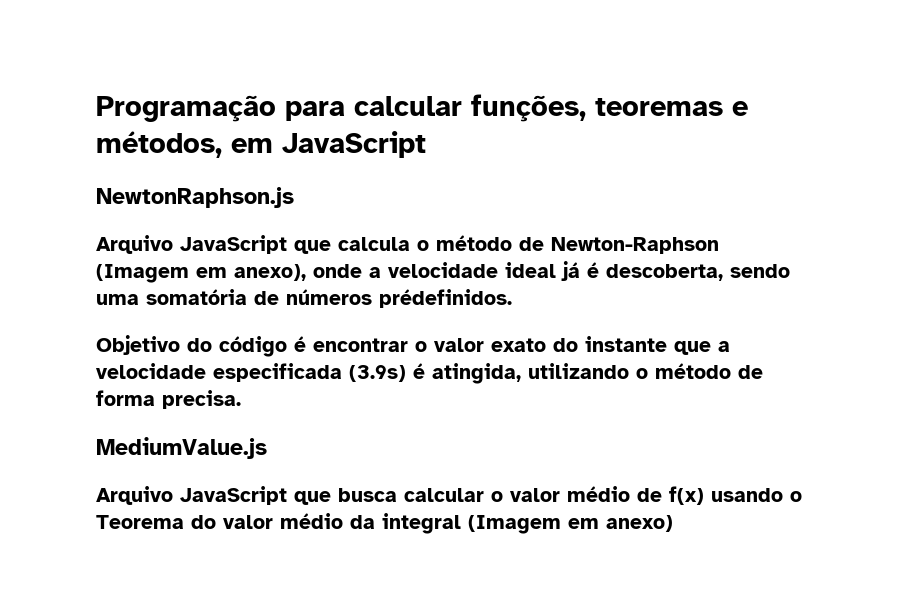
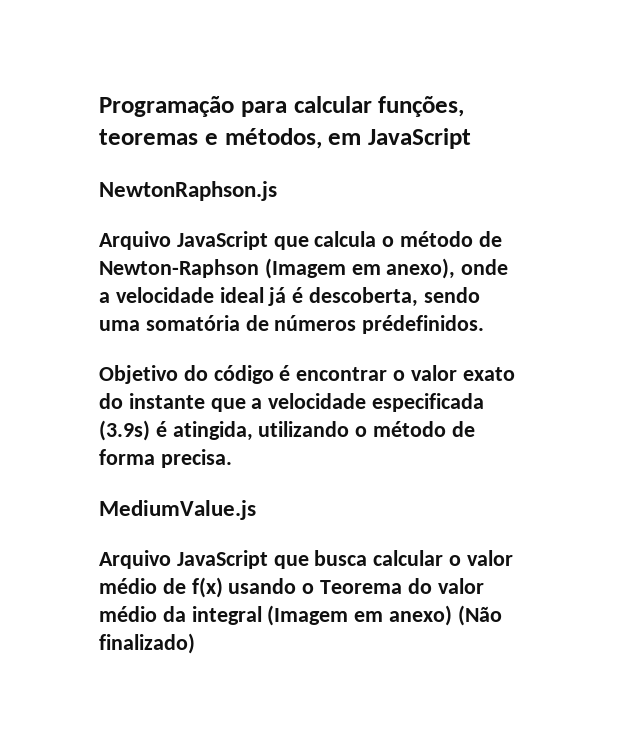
(673, 523) none -> [457,605,502,626] [99,633,195,654] (Não finalizado)

